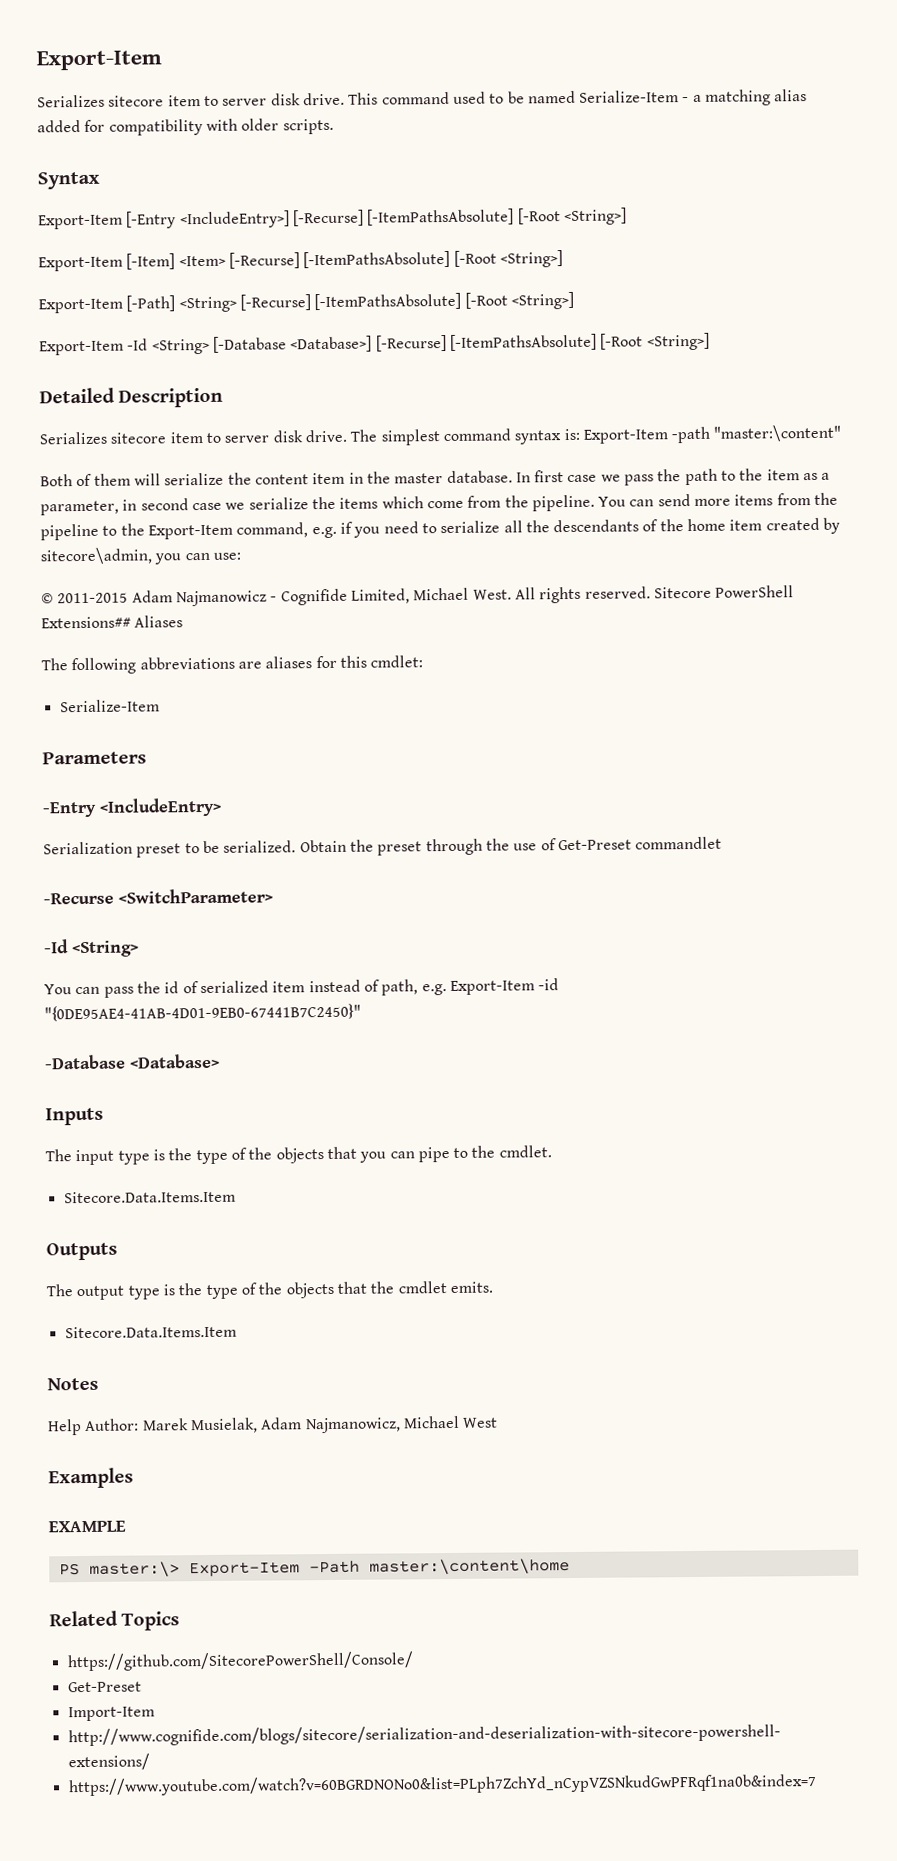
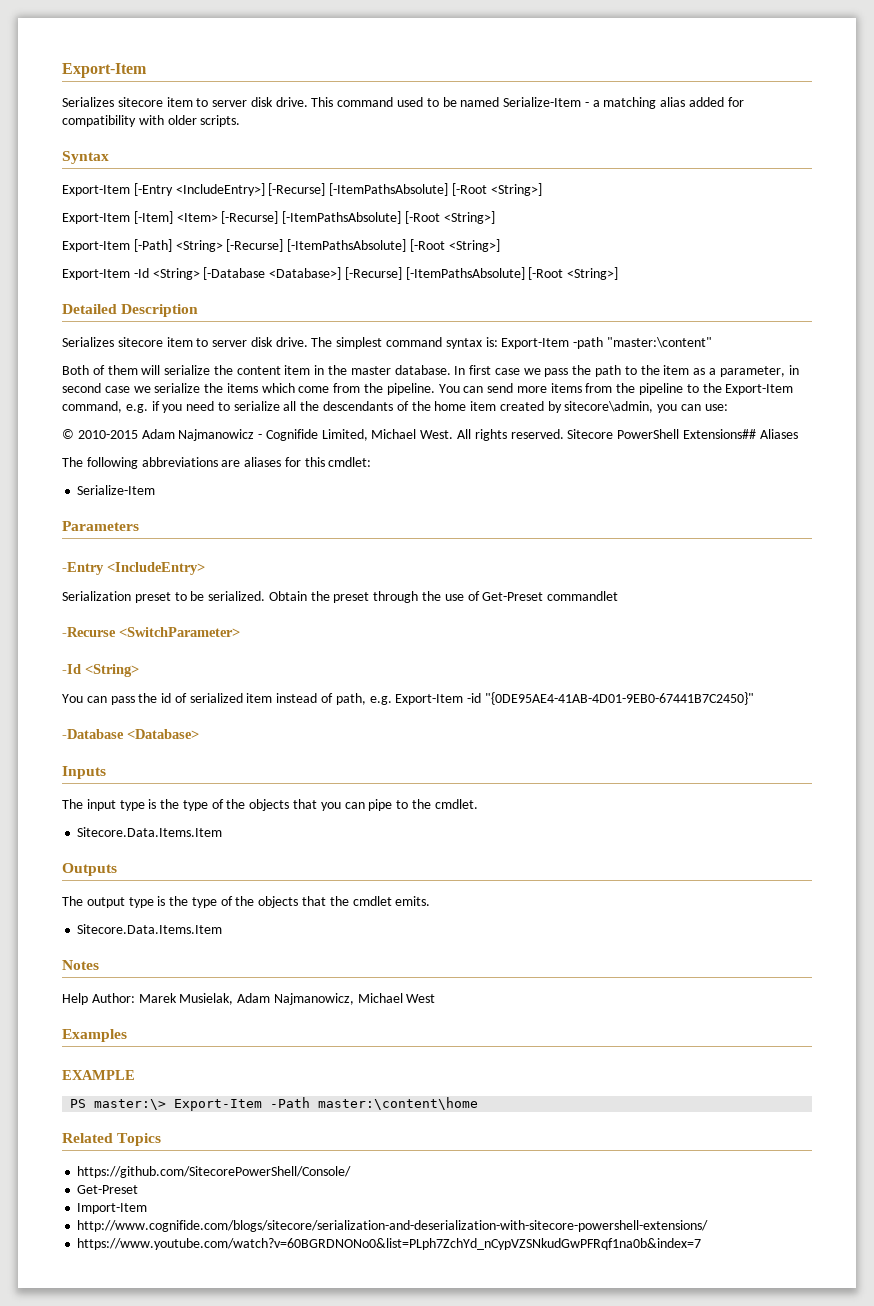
[57,592,129,604] 2011-2015 -> [77,430,138,439] 2010-2015

